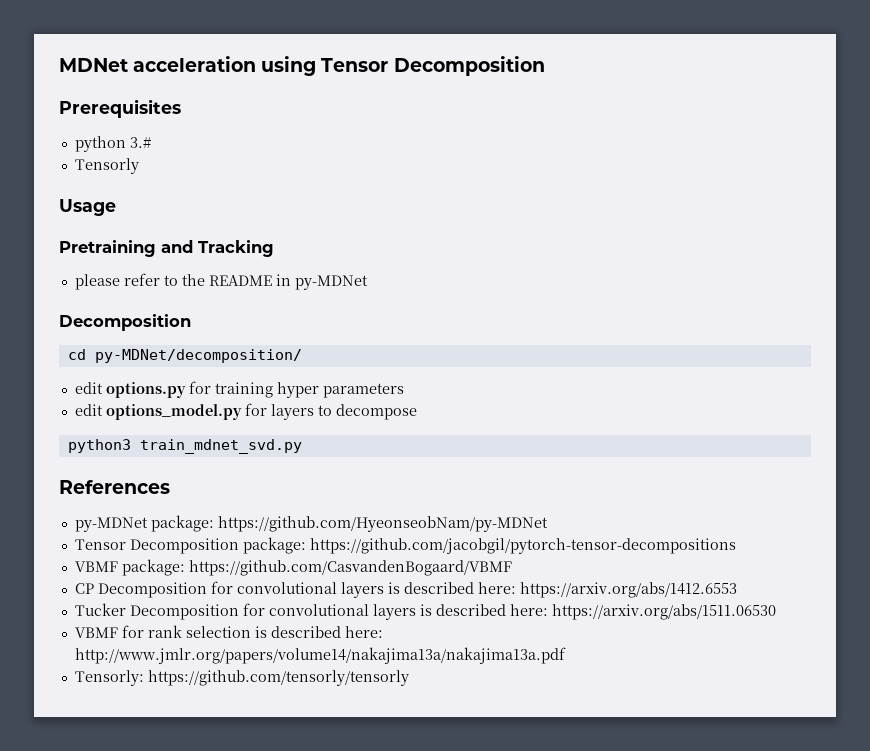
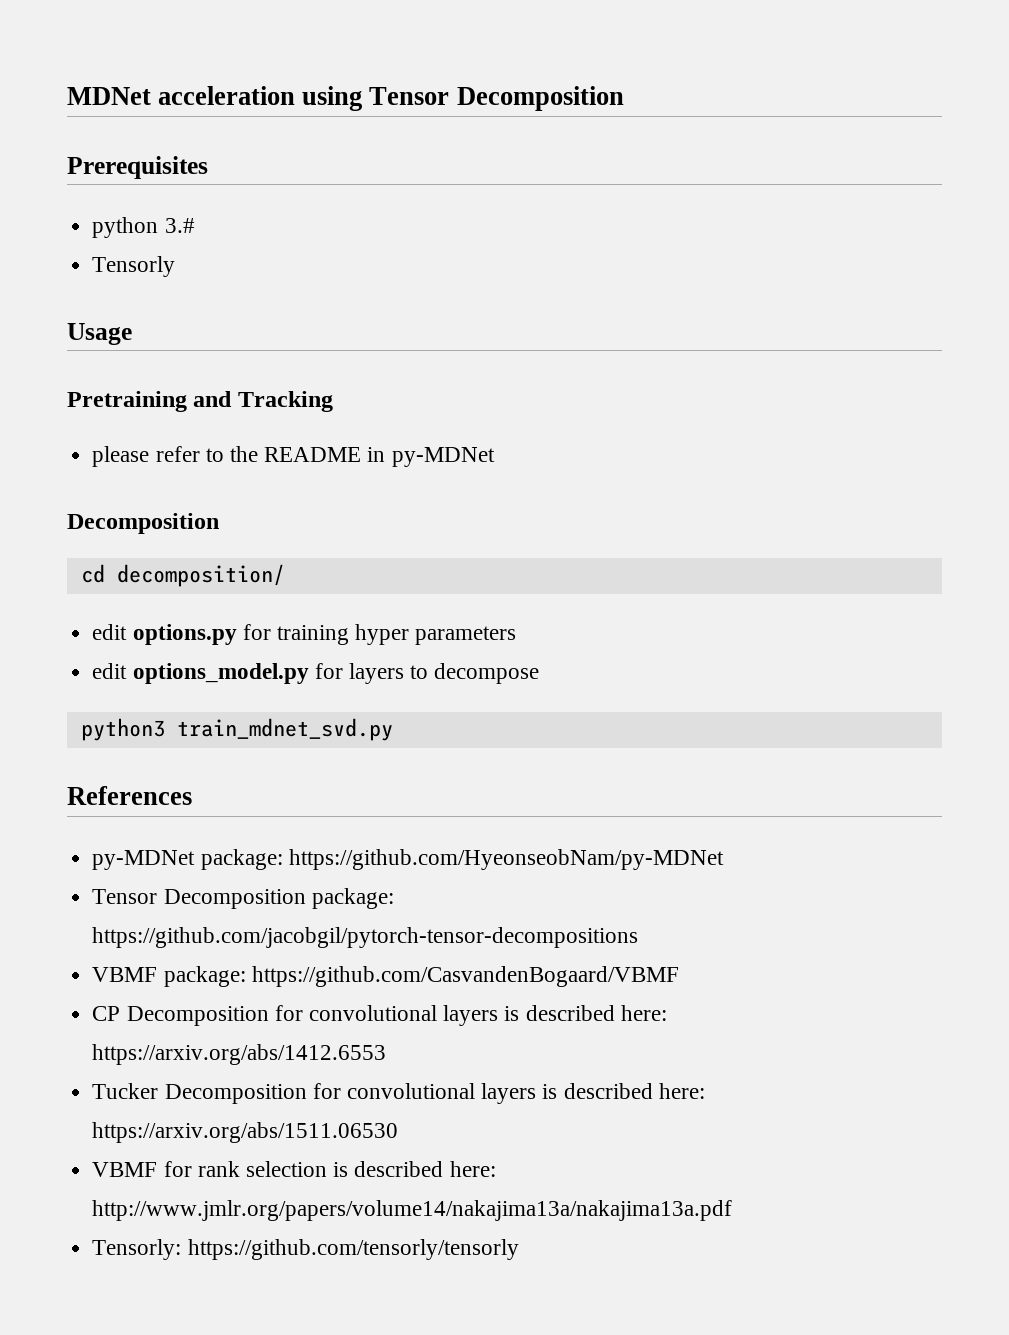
[94,349,302,363] py-MDNet/decomposition/ -> [116,564,285,587] decomposition/

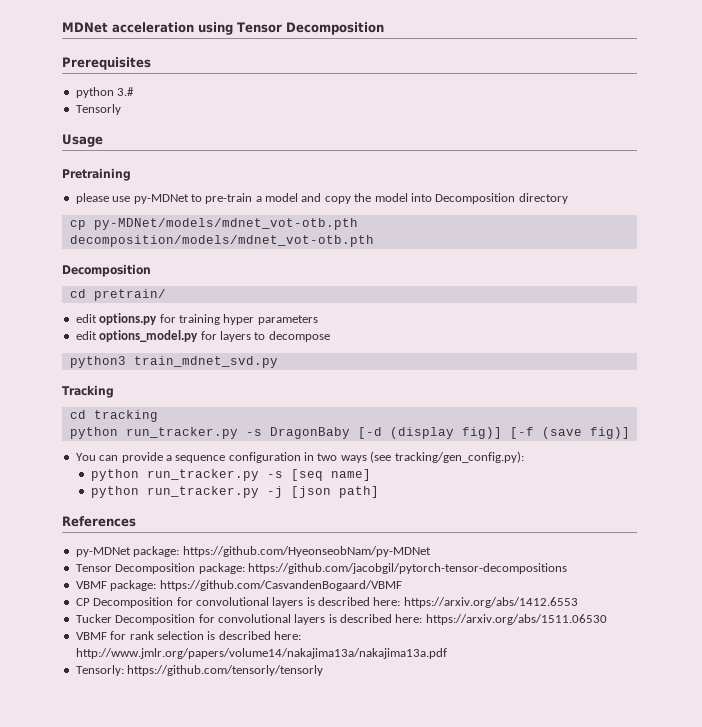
[193,391,333,412] and Tracking -> (131, 174) none
[155,446,495,467] refer to the README in py-MDNet -> [112,193,568,204] [69,218,358,230] [69,235,374,247] use py-MDNet to pre-train a model and copy the model into Decomposition directory // cp py-MDNet/models/mdnet_vot-otb.pth decomposition/models/mdnet_vot-otb.pth
[116,564,285,587] decomposition/ -> [93,289,166,301] pretrain/
(393, 729) none -> [62,385,114,398] [69,410,158,422] [69,427,630,439] [75,451,524,463] [90,469,371,481] [90,486,379,498] // Tracking // cd tracking // python run_tracker.py -s DragonBaby [-d (display fig)] [-f (save fig)] // You can provide a sequence configuration in two ways (see tracking/gen_config.py): // python run_tracker.py -s [seq name] // python run_tracker.py -j [json path]

